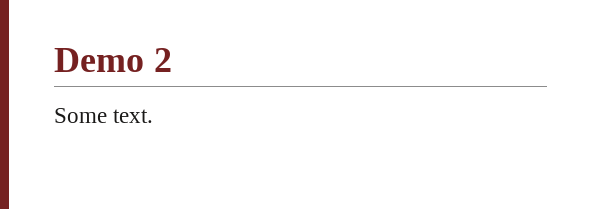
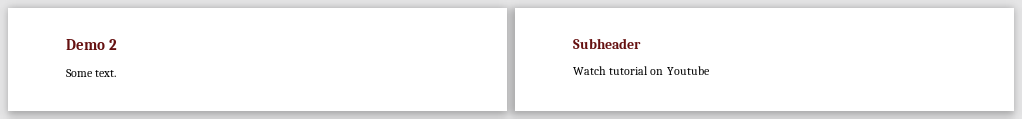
(154, 116) none -> [573,38,641,49] [573,66,710,75] // Subheader // Watch tutorial on Youtube

